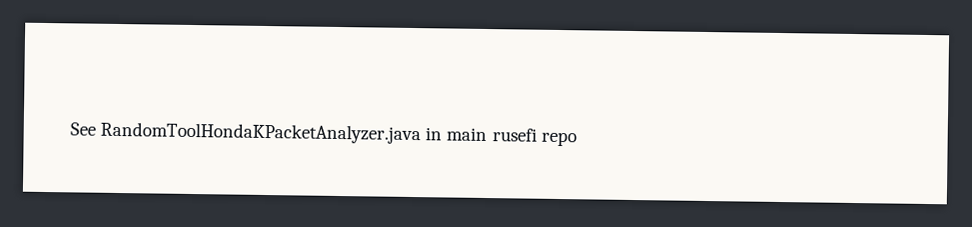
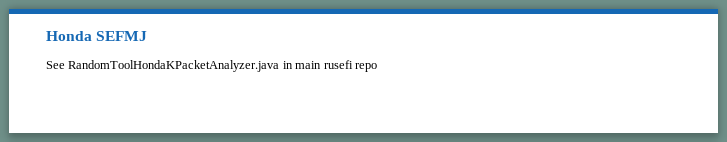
(70, 129) none -> [46,31,148,41] Honda SEFMJ //

